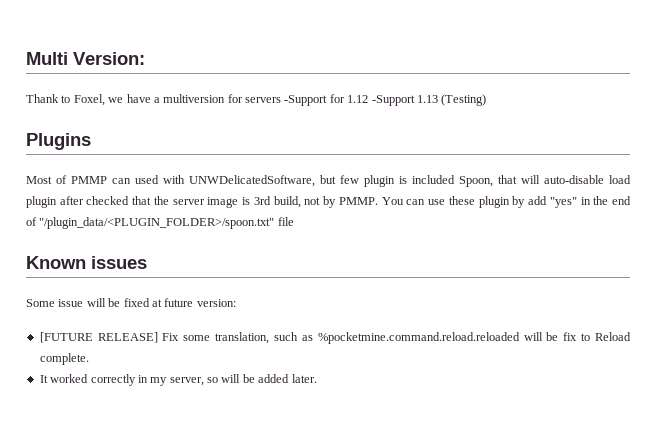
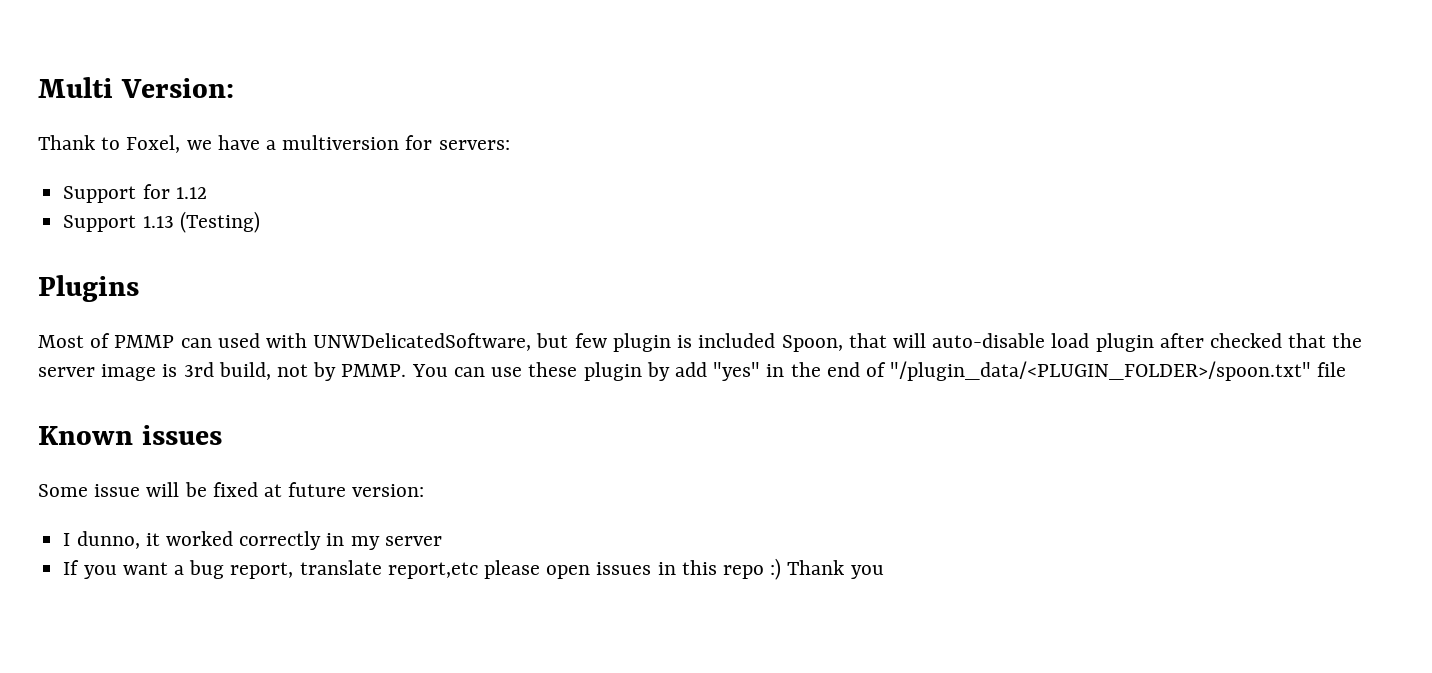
[245,95,328,106] servers -Support -> [438,140,510,150] [63,186,137,203] servers: // Support
[371,95,415,106] -Support -> [63,215,137,232] // Support
[39,332,631,344] [39,353,89,365] [39,374,317,386] [FUTURE RELEASE] Fix some translation, such as %pocketmine.command.reload.reloaded will be fix to Reload complete. // It worked correctly in my server, so will be added later. -> [63,531,442,550] [63,558,884,580] I dunno, it worked correctly in my server // If you want a bug report, translate report,etc please open issues in this repo :) Thank you

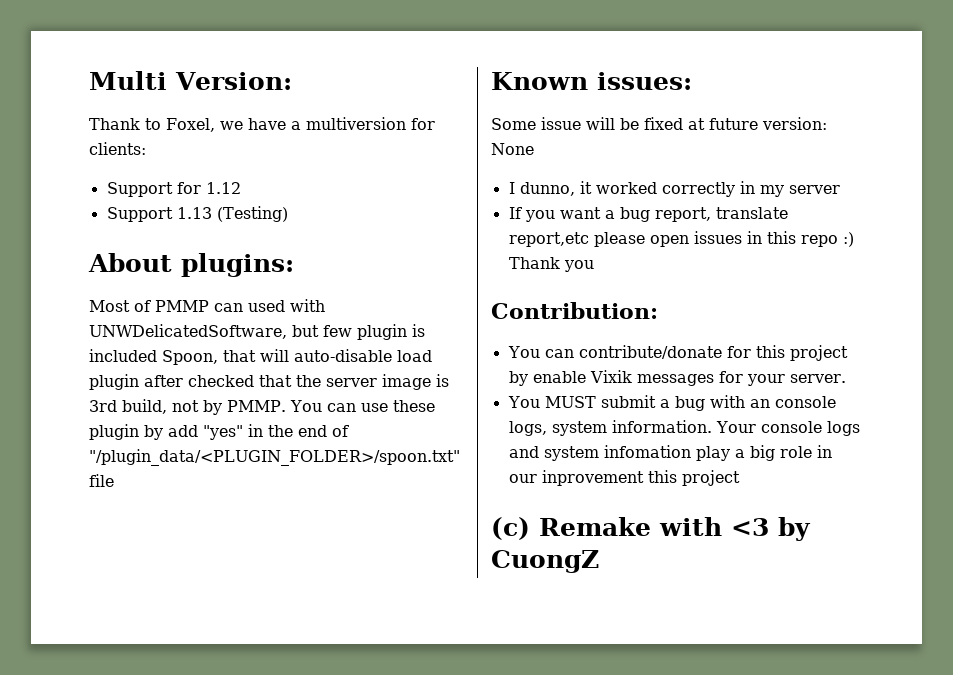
[438,140,510,150] servers: -> [89,142,146,155] clients:
[38,275,139,302] Plugins -> [88,253,294,277] About plugins:
[141,425,222,445] issues -> [597,72,692,90] issues:
[352,484,425,497] version: -> [762,117,827,130] [491,143,534,155] version: None
(884, 572) none -> [491,302,658,319] [507,345,848,361] [508,370,846,386] [507,395,836,411] [508,420,860,436] [508,445,832,461] [508,470,740,486] [491,517,811,541] [491,550,599,573] // Contribution: // You can contribute/donate for this project by enable Vixik messages for your server. // You MUST submit a bug with an console logs, system information. Your console logs and system infomation play a big role in our inprovement this project // (c) Remake with <3 by CuongZ

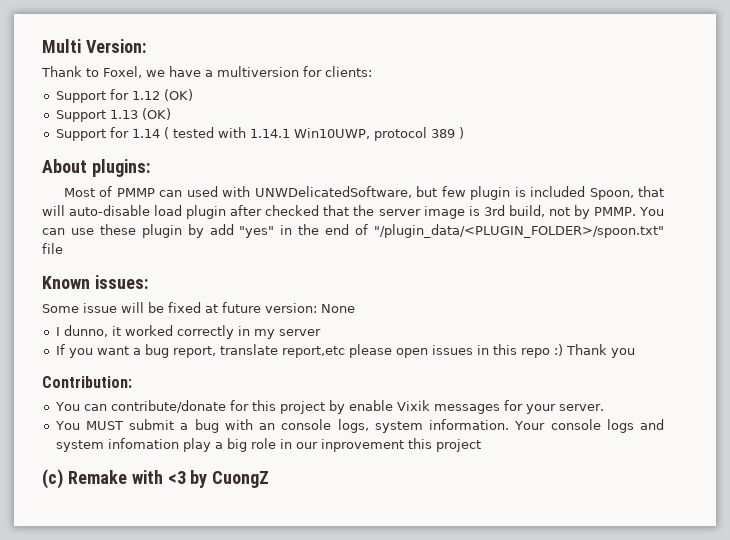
(241, 188) none -> [163,89,193,101] (OK)
[216,206,288,222] (Testing) -> [141,108,171,120] [55,127,464,141] (OK) // Support for 1.14 ( tested with 1.14.1 Win10UWP, protocol 389 )

